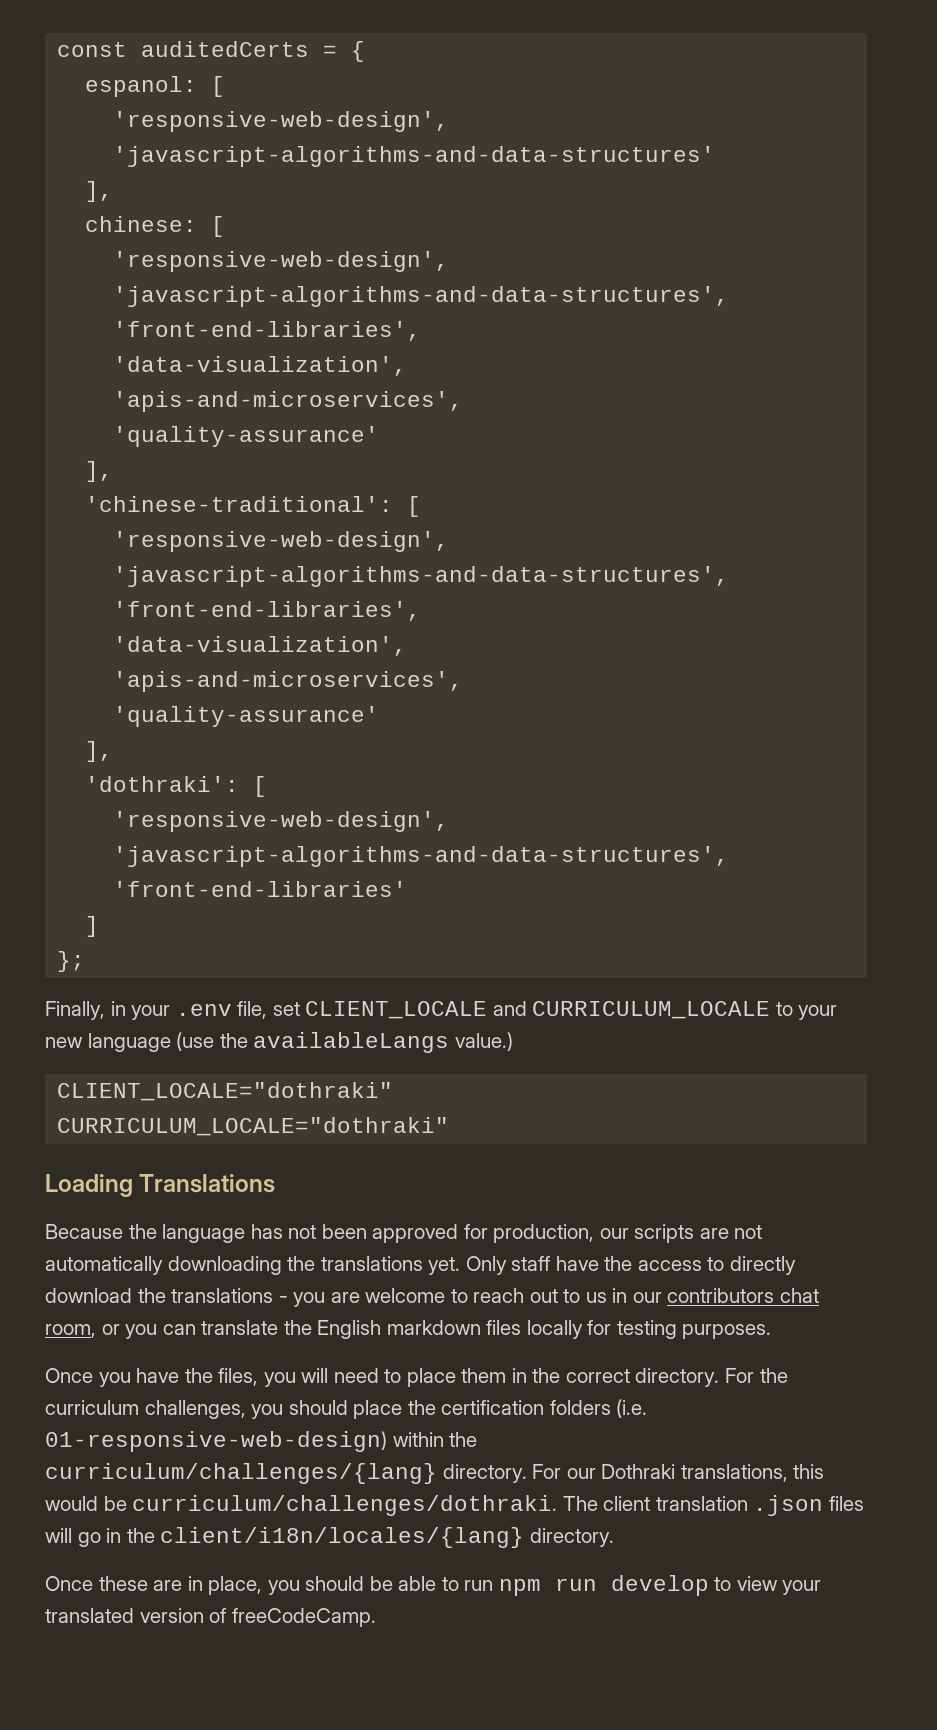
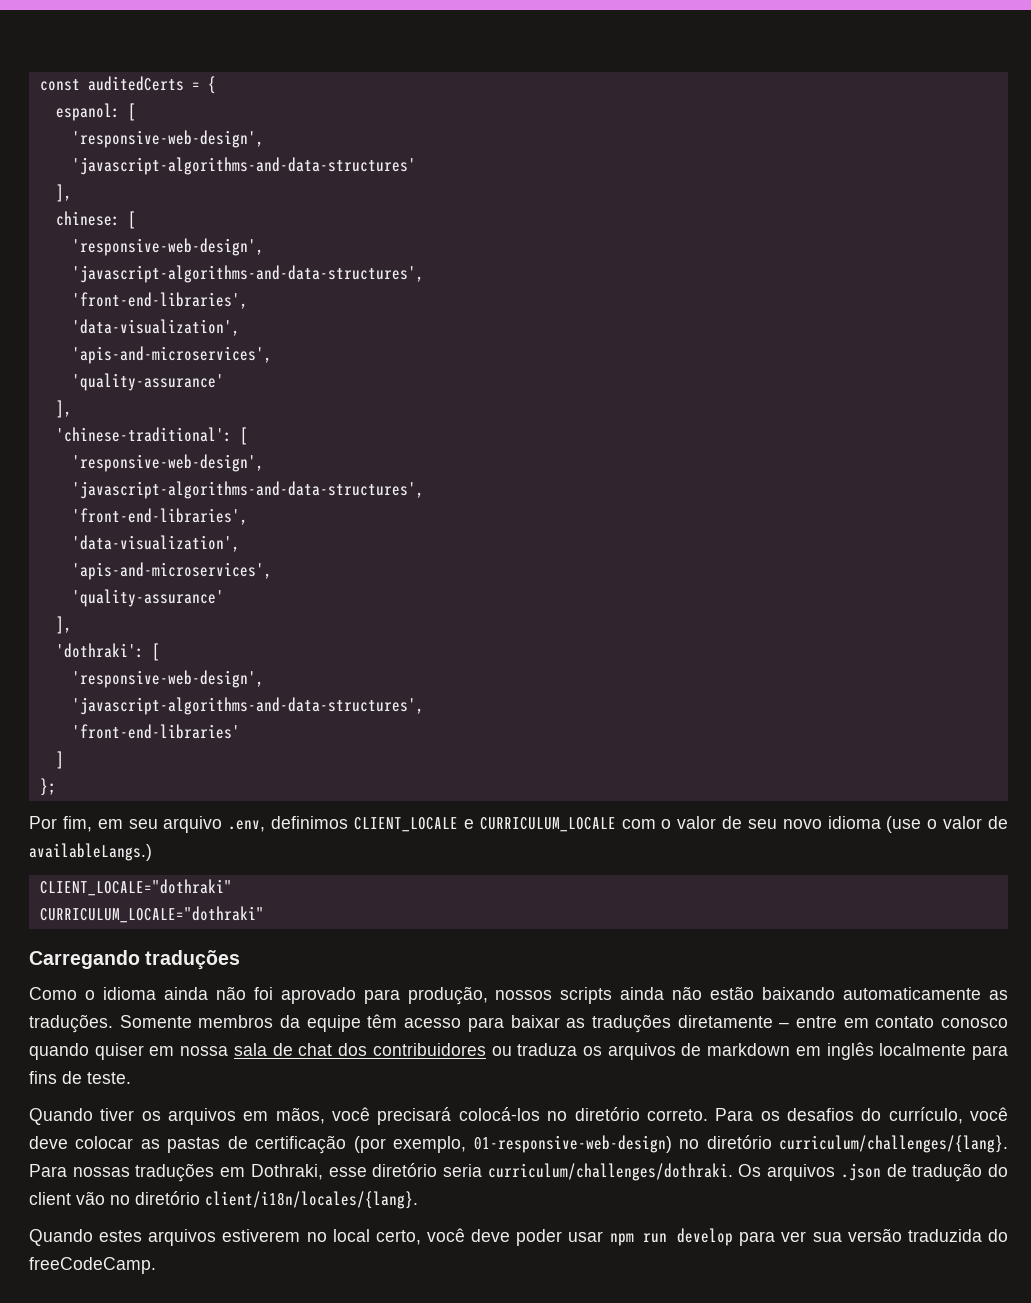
[45,1001,838,1020] [45,1032,513,1053] [57,1082,394,1101] [57,1117,450,1136] [45,1174,276,1197] [45,1224,763,1243] [45,1256,796,1275] [45,1288,820,1307] [45,1320,772,1339] [45,1368,788,1387] [45,1399,648,1419] [45,1431,478,1452] [45,1463,825,1484] [45,1495,864,1516] [45,1527,614,1548] [45,1575,822,1596] [45,1608,227,1623] Finally, in your .env file, set CLIENT_LOCALE and CURRICULUM_LOCALE to your new language (use the availableLangs value.) // CLIENT_LOCALE="dothraki" // CURRICULUM_LOCALE="dothraki" // Loading Translations // Because the language has not been approved for production, our scripts are not automatically downloading the translations yet. Only staff have the access to directly download the translations - you are welcome to reach out to us in our contributors chat room, or you can translate the English markdown files locally for testing purposes. // Once you have the files, you will need to place them in the correct directory. For the curriculum challenges, you should place the certification folders (i.e. 01-responsive-web-design) within the curriculum/challenges/{lang} directory. For our Dothraki translations, this would be curriculum/challenges/dothraki. The client translation .json files will go in the client/i18n/locales/{lang} directory. // Once these are in place, you should be able to run npm run develop to view your translated version of -> [29,816,1009,833] [29,843,152,861] [39,879,232,896] [39,906,264,923] [29,950,241,970] [29,986,1008,1005] [29,1014,1008,1033] [29,1042,1008,1060] [29,1071,131,1084] [29,1107,1009,1125] [29,1135,1009,1154] [29,1163,1008,1182] [29,1191,418,1209] [29,1228,1009,1246] Por fim, em seu arquivo .env, definimos CLIENT_LOCALE e CURRICULUM_LOCALE com o valor de seu novo idioma (use o valor de availableLangs.) // CLIENT_LOCALE="dothraki" // CURRICULUM_LOCALE="dothraki" // Carregando traduções // Como o idioma ainda não foi aprovado para produção, nossos scripts ainda não estão baixando automaticamente as traduções. Somente membros da equipe têm acesso para baixar as traduções diretamente – entre em contato conosco quando quiser em nossa sala de chat dos contribuidores ou traduza os arquivos de markdown em inglês localmente para fins de teste. // Quando tiver os arquivos em mãos, você precisará colocá-los no diretório correto. Para os desafios do currículo, você deve colocar as pastas de certificação (por exemplo, 01-responsive-web-design) no diretório curriculum/challenges/{lang}. Para nossas traduções em Dothraki, esse diretório seria curriculum/challenges/dothraki. Os arquivos .json de tradução do client vão no diretório client/i18n/locales/{lang}. // Quando estes arquivos estiverem no local certo, você deve poder usar npm run develop para ver sua versão traduzida do

